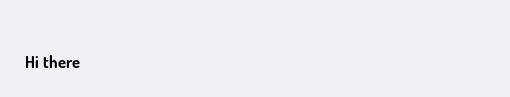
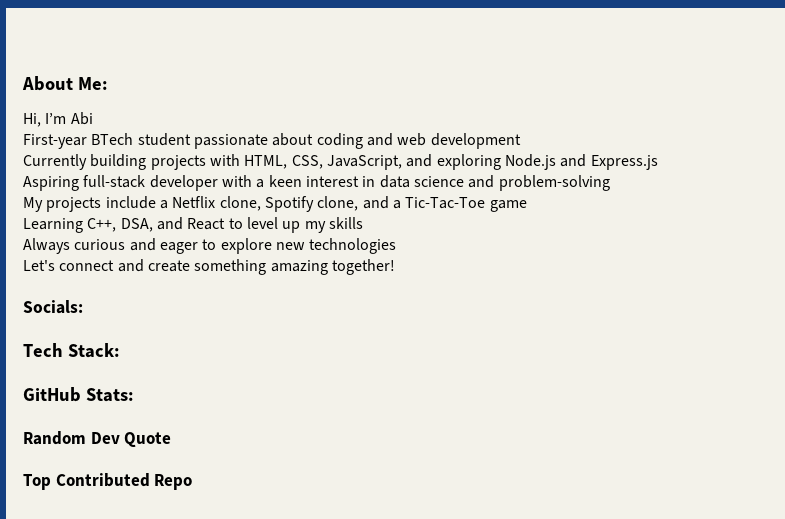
[25,55,81,68] Hi there -> [22,76,108,91] [23,112,93,127] [23,133,521,149] [23,154,658,170] [23,175,610,191] [23,196,527,212] [23,217,363,233] [23,238,397,254] [23,259,395,275] [23,300,83,314] [23,343,120,358] [23,387,134,402] [23,431,172,448] [23,473,193,490] About Me: // Hi, I’m Abi // First-year BTech student passionate about coding and web development // Currently building projects with HTML, CSS, JavaScript, and exploring Node.js and Express.js // Aspiring full-stack developer with a keen interest in data science and problem-solving // My projects include a Netflix clone, Spotify clone, and a Tic-Tac-Toe game // Learning C++, DSA, and React to level up my skills // Always curious and eager to explore new technologies // Let's connect and create something amazing together! // Socials: // Tech Stack: // GitHub Stats: // Random Dev Quote // Top Contributed Repo

